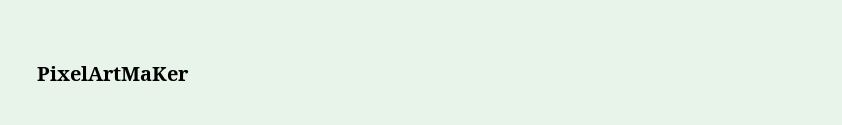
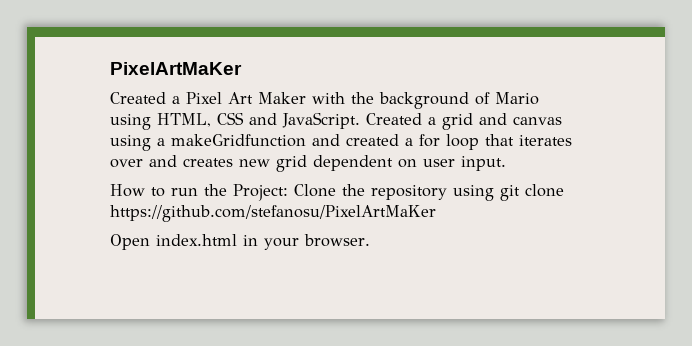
(189, 73) none -> [110,92,539,109] [110,112,562,130] [110,134,572,151] [110,155,506,172] [110,184,564,201] [110,205,436,222] [110,234,370,250] // Created a Pixel Art Maker with the background of Mario using HTML, CSS and JavaScript. Created a grid and canvas using a makeGridfunction and created a for loop that iterates over and creates new grid dependent on user input. // How to run the Project: Clone the repository using git clone https://github.com/stefanosu/PixelArtMaKer // Open index.html in your browser.

